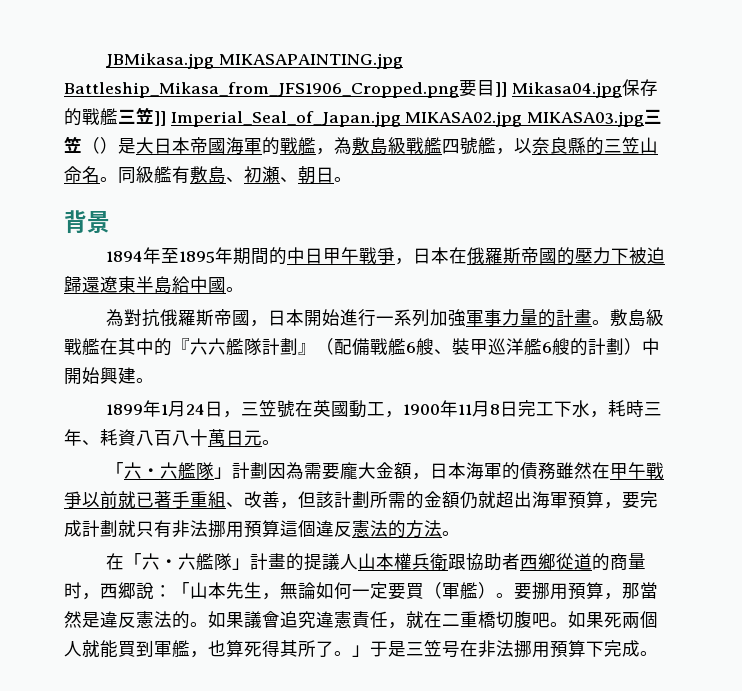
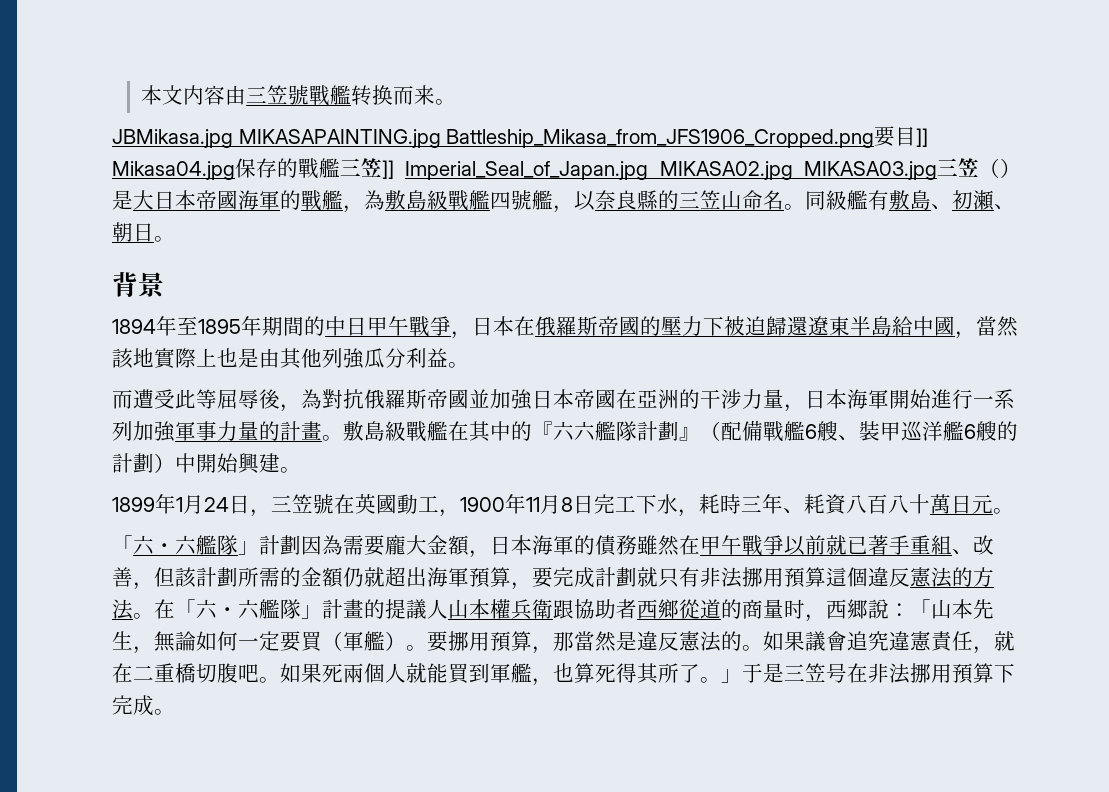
(106, 61) none -> [141,85,457,106] 本文内容由三笠號戰艦转换而来。 //
[226,287,244,292] [106,309,305,327] 。 // 為對抗俄羅斯帝國，日本 -> [955,316,1018,339] [112,348,469,369] [112,389,889,412] ，當然該地實際上也是由其他列強瓜分利益。 // 而遭受此等屈辱後，為對抗俄羅斯帝國並加強日本帝國在亞洲的干涉力量，日本海軍
(460, 533) // -> (154, 616) none

